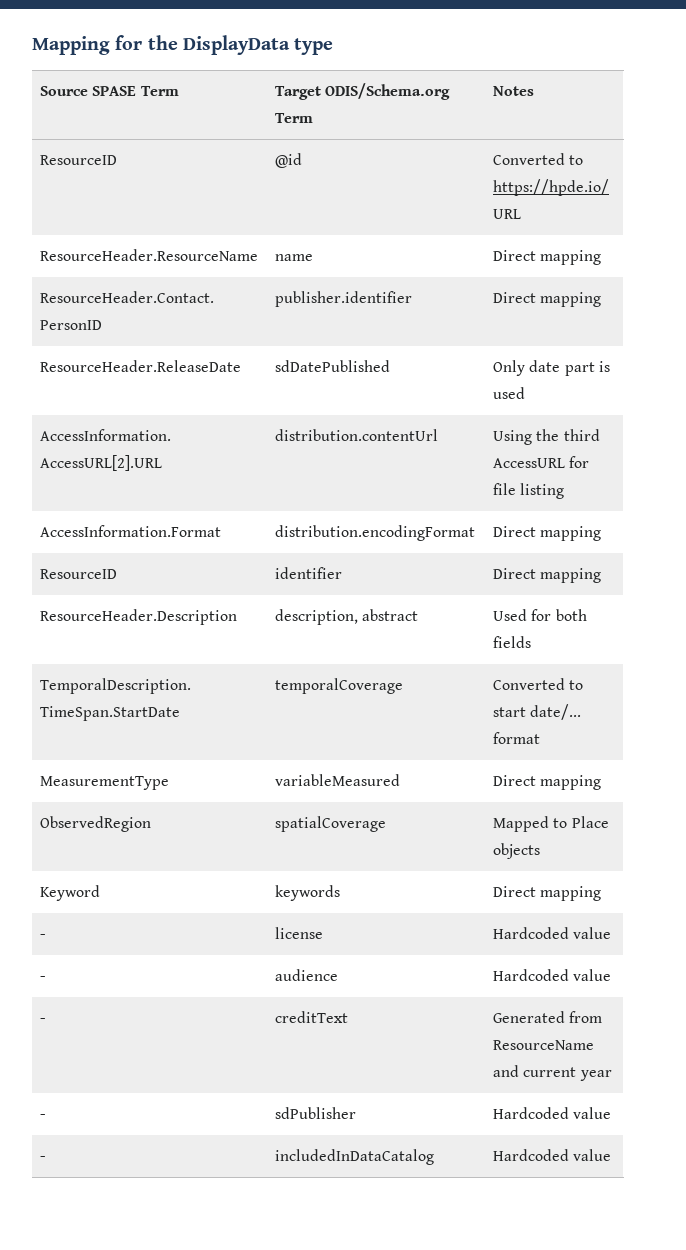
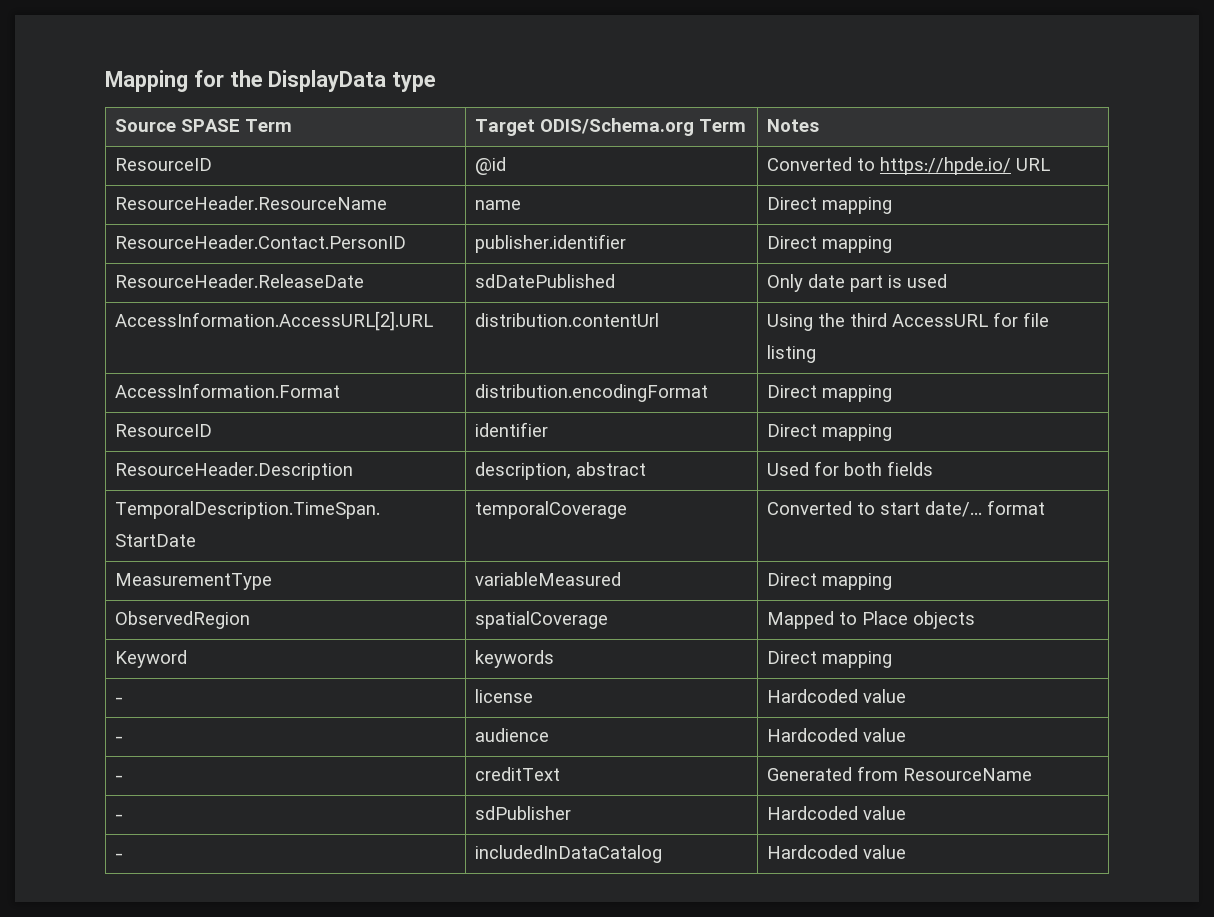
[493,1065,612,1081] and current year -> (1032, 774) none

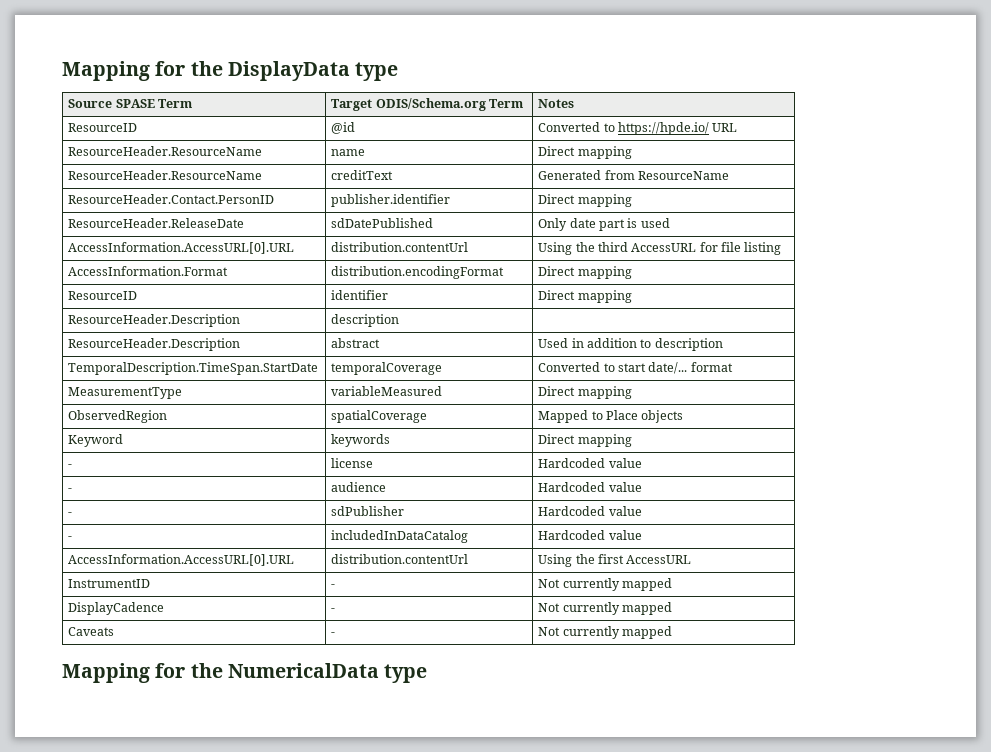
(892, 205) none -> [68,170,263,180] [331,170,394,180] [538,170,729,180] // ResourceHeader.ResourceName | creditText | Generated from ResourceName
[114,311,433,331] AccessInformation.AccessURL[2].URL -> [68,242,295,254] AccessInformation.AccessURL[0].URL
[474,462,571,480] description, -> [331,314,400,327] [68,338,241,351] description | // ResourceHeader.Description |
[813,461,933,476] for both fields -> [571,338,723,351] in addition to description
[114,775,123,781] [474,767,560,781] [766,766,1032,781] // - | creditText | Generated from ResourceName -> (642, 487) none
(906, 852) none -> [68,554,295,566] [331,554,469,564] [538,554,692,567] [68,579,151,588] [331,584,336,588] [538,578,672,591] [68,602,165,615] [331,608,336,612] [538,602,672,615] [68,627,115,636] [331,632,336,636] [538,626,672,639] [62,663,428,683] // AccessInformation.AccessURL[0].URL | distribution.contentUrl | Using the first AccessURL // InstrumentID | - | Not currently mapped // DisplayCadence | - | Not currently mapped // Caveats | - | Not currently mapped // Mapping for the NumericalData type

